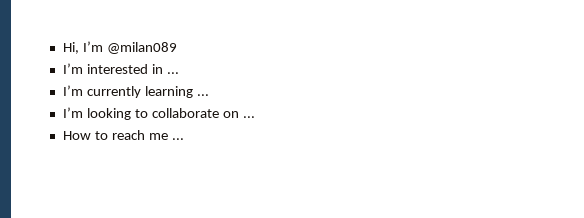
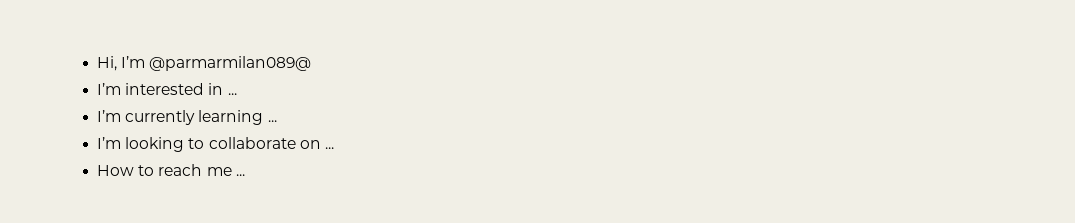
[106,42,177,54] @milan089 -> [149,56,312,71] @parmarmilan089@

